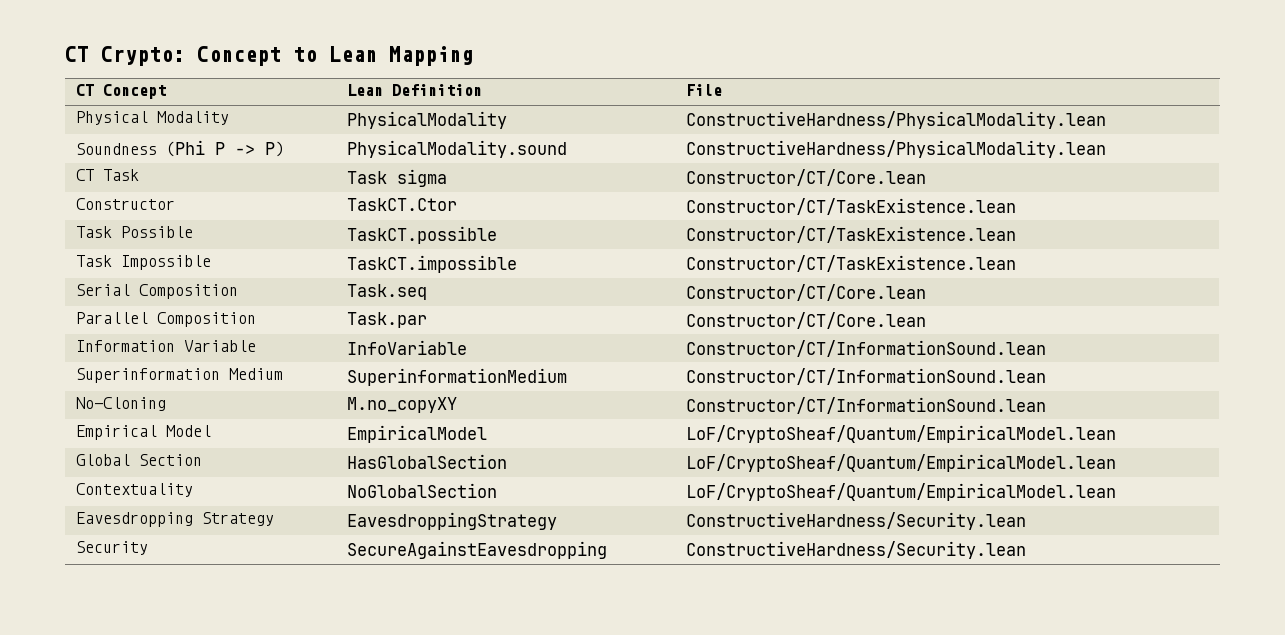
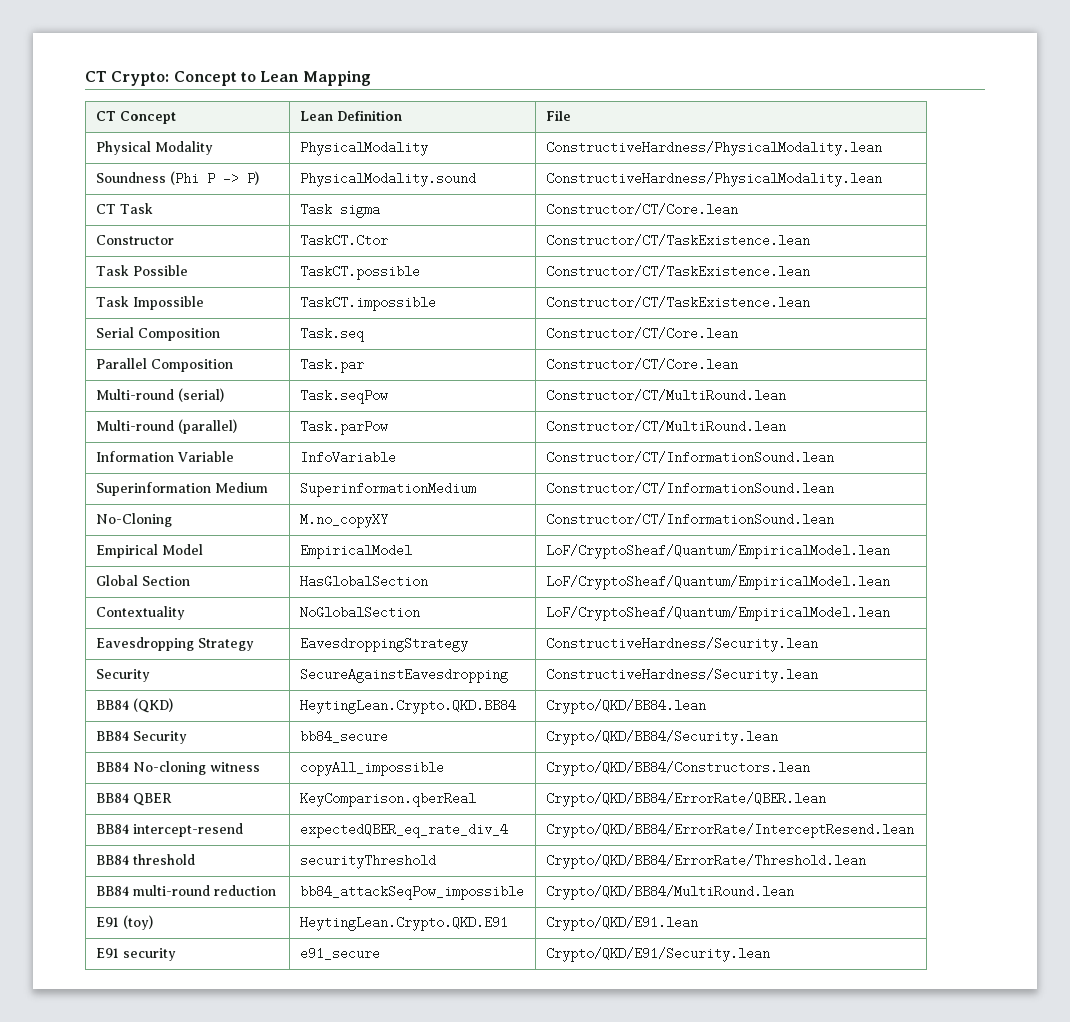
(927, 320) none -> [95,388,224,402] [299,389,388,404] [545,389,786,402] [95,419,237,434] [299,420,388,435] [545,420,786,433] // Multi-round (serial) | Task.seqPow | Constructor/CT/MultiRound.lean // Multi-round (parallel) | Task.parPow | Constructor/CT/MultiRound.lean
(1027, 550) none -> [95,698,173,713] [299,699,516,714] [545,699,706,714] [95,731,187,744] [299,730,388,743] [545,730,778,745] [95,761,260,775] [299,761,444,776] [545,761,810,776] [95,793,172,806] [299,792,476,807] [545,792,826,807] [95,823,243,837] [299,823,508,838] [545,823,914,838] [95,854,195,865] [299,854,436,869] [545,854,866,869] [95,885,276,896] [299,885,524,900] [545,885,794,900] [95,915,153,930] [299,916,508,931] [545,916,698,931] [95,948,176,961] [299,947,380,960] [545,947,770,962] // BB84 (QKD) | HeytingLean.Crypto.QKD.BB84 | Crypto/QKD/BB84.lean // BB84 Security | bb84_secure | Crypto/QKD/BB84/Security.lean // BB84 No-cloning witness | copyAll_impossible | Crypto/QKD/BB84/Constructors.lean // BB84 QBER | KeyComparison.qberReal | Crypto/QKD/BB84/ErrorRate/QBER.lean // BB84 intercept-resend | expectedQBER_eq_rate_div_4 | Crypto/QKD/BB84/ErrorRate/InterceptResend.lean // BB84 threshold | securityThreshold | Crypto/QKD/BB84/ErrorRate/Threshold.lean // BB84 multi-round reduction | bb84_attackSeqPow_impossible | Crypto/QKD/BB84/MultiRound.lean // E91 (toy) | HeytingLean.Crypto.QKD.E91 | Crypto/QKD/E91.lean // E91 security | e91_secure | Crypto/QKD/E91/Security.lean

